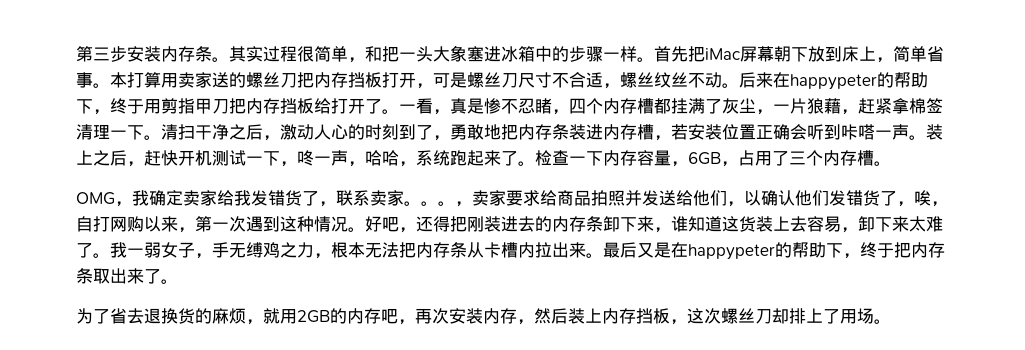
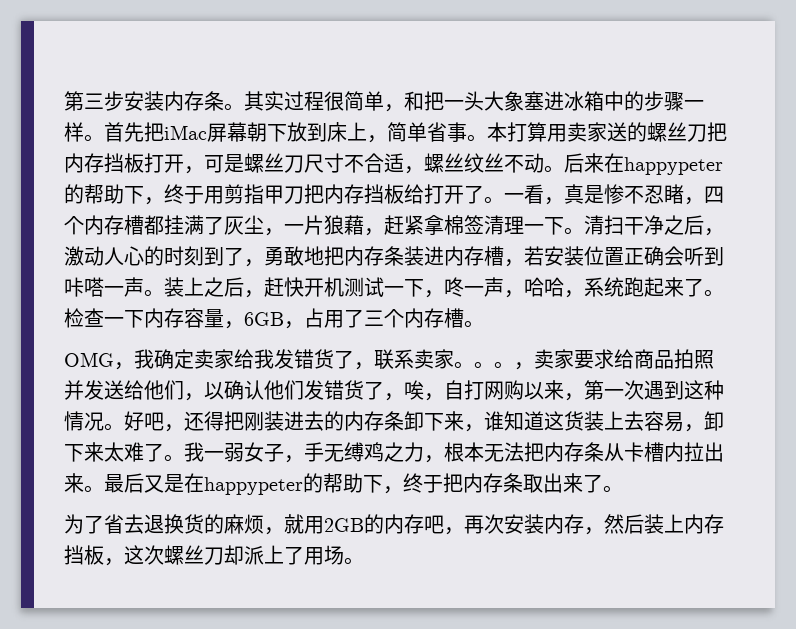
[789,308,806,324] 排 -> [244,546,264,565] 派

